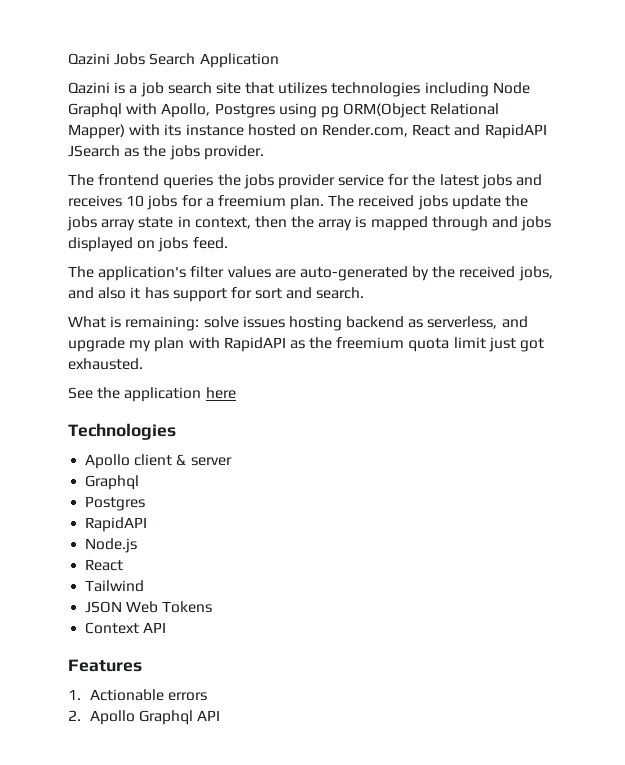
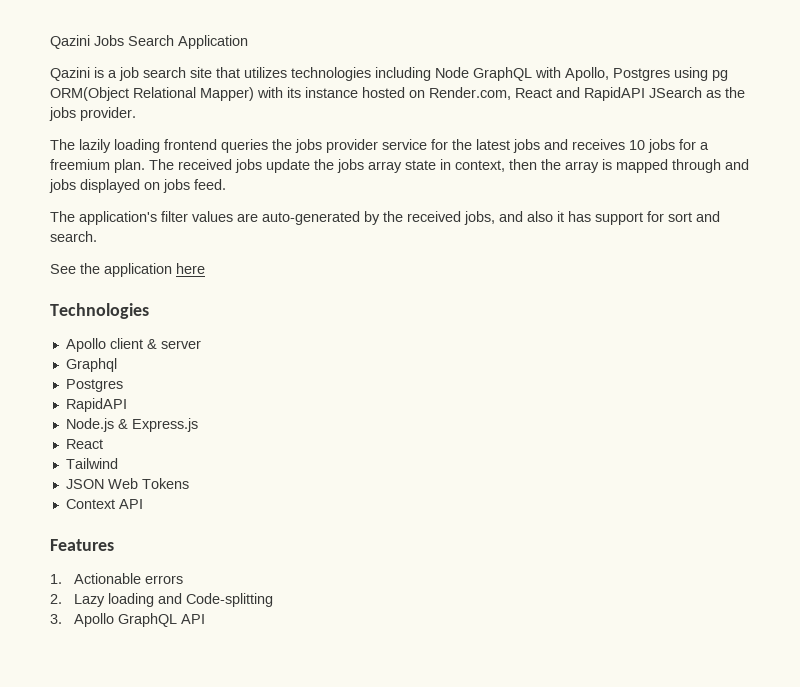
[68,103,122,118] Graphql -> [473,67,532,81] GraphQL
(94, 180) none -> [79,139,160,153] lazily loading
[68,316,528,331] [68,337,545,352] [68,358,143,370] // What is remaining: solve issues hosting backend as serverless, and upgrade my plan with RapidAPI as the freemium quota limit just got exhausted. -> (97, 236) none
(138, 545) none -> [117,418,198,432] & Express.js
[89,710,193,725] Apollo Graphql -> [74,593,274,607] [50,613,178,627] Lazy loading and Code-splitting // 3. Apollo GraphQL

